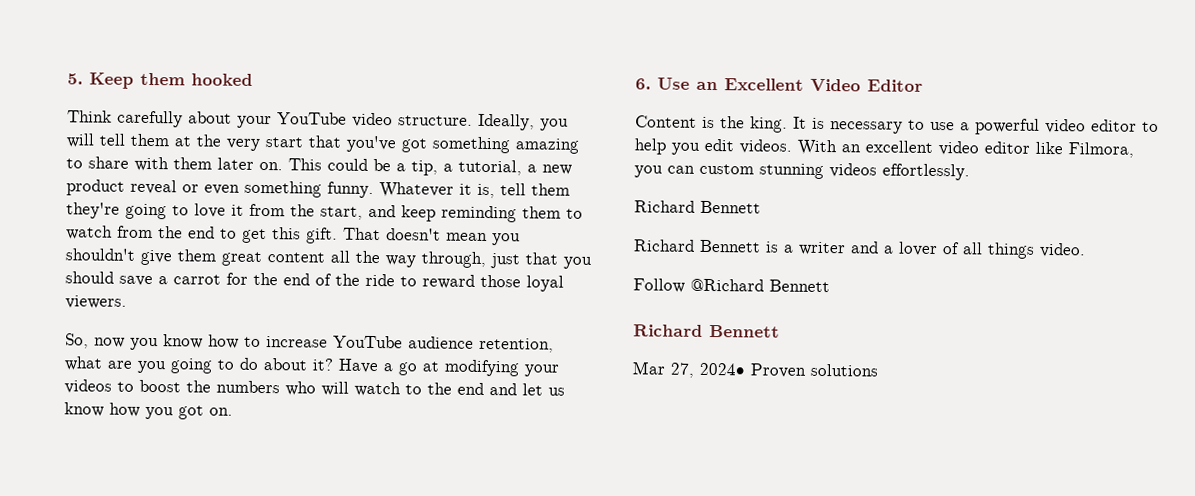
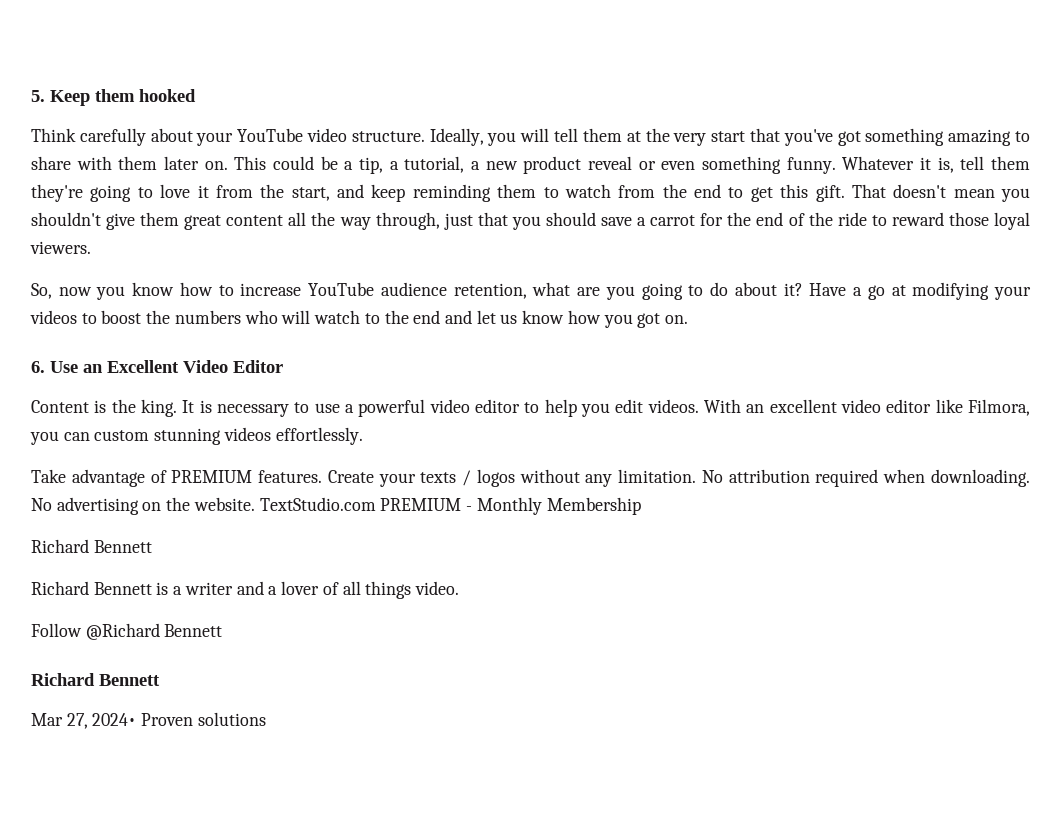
(970, 172) none -> [31,469,1030,487] [31,497,641,515] // Take advantage of PREMIUM features. Create your texts / logos without any limitation. No attribution required when downloading. No advertising on the website. TextStudio.com PREMIUM - Monthly Membership

